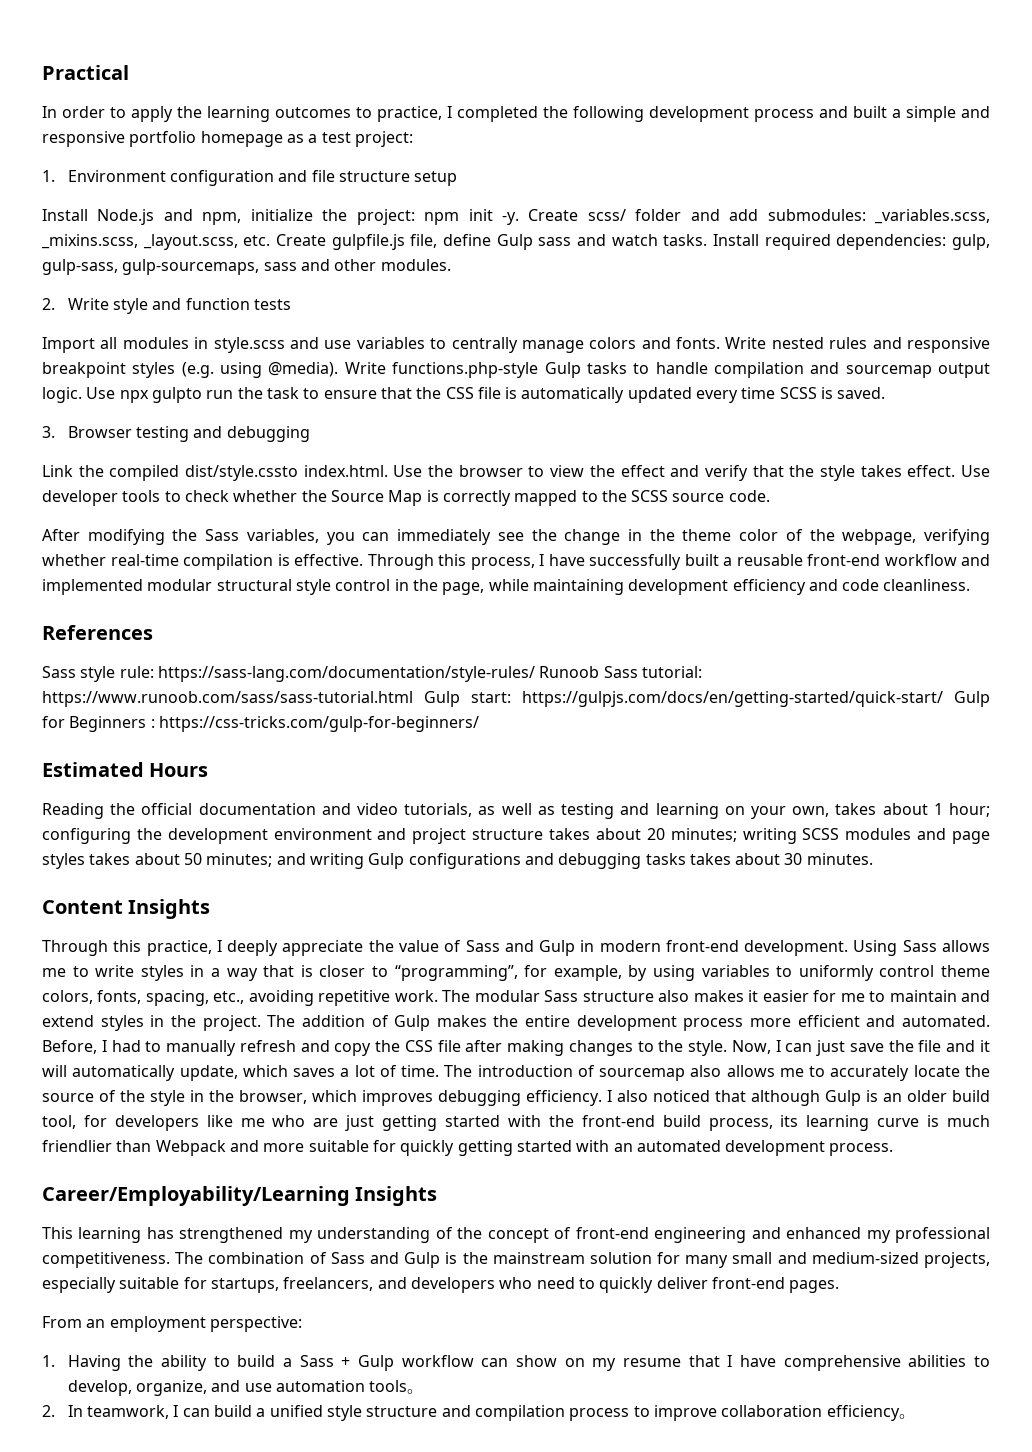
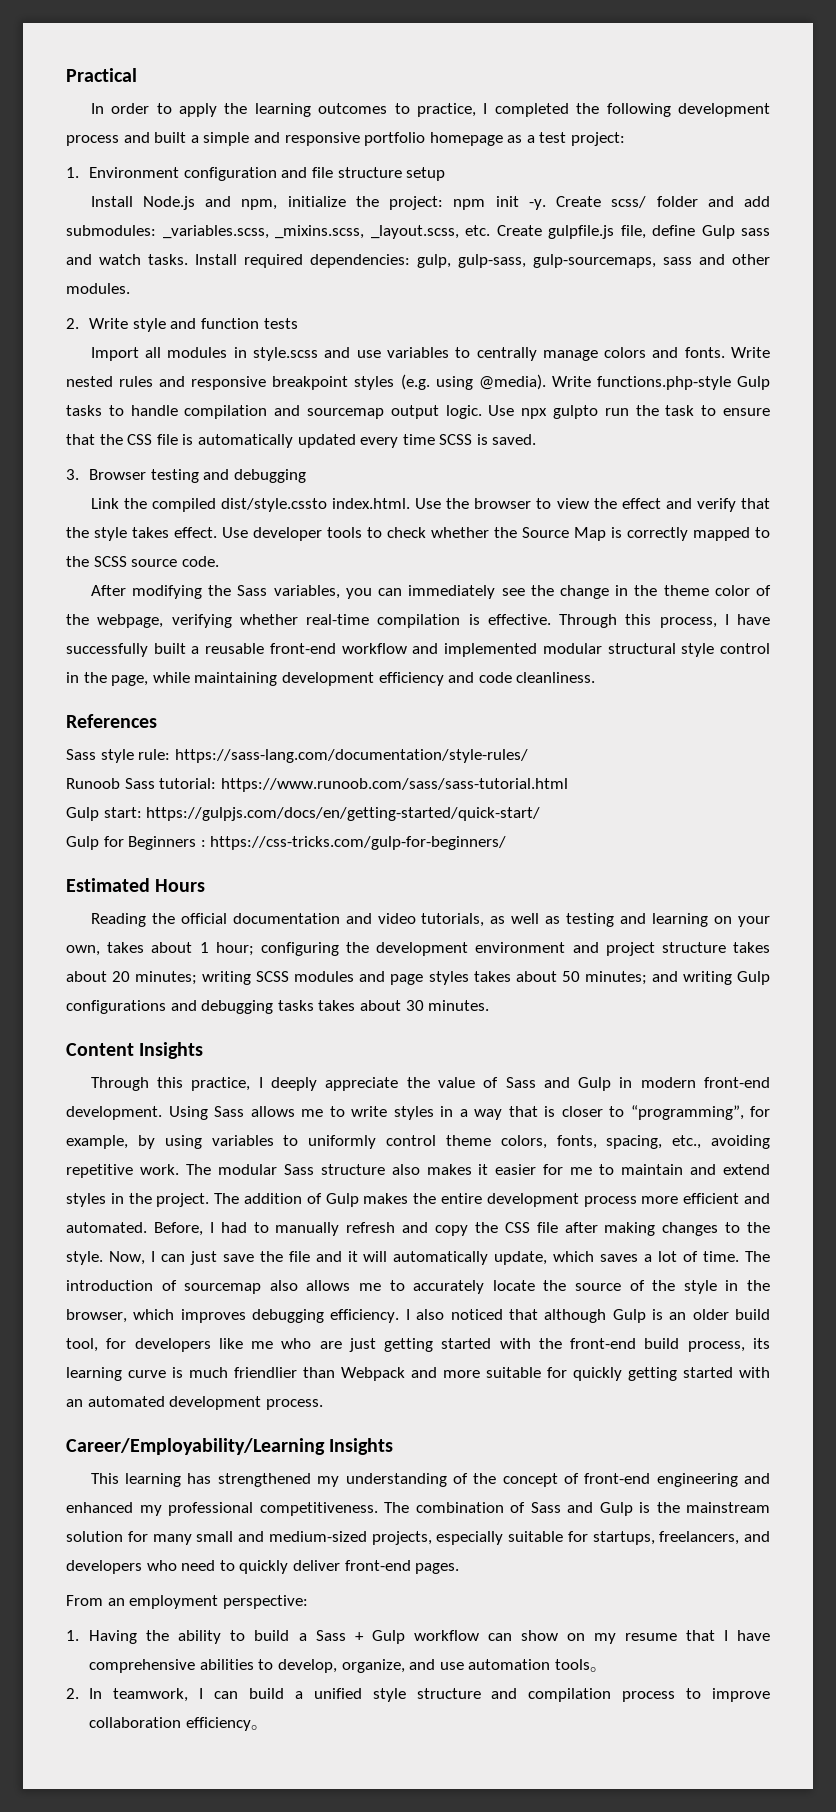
(535, 674) none -> (528, 756) //
(413, 699) none -> (568, 785) //
(943, 699) none -> (541, 814) //

